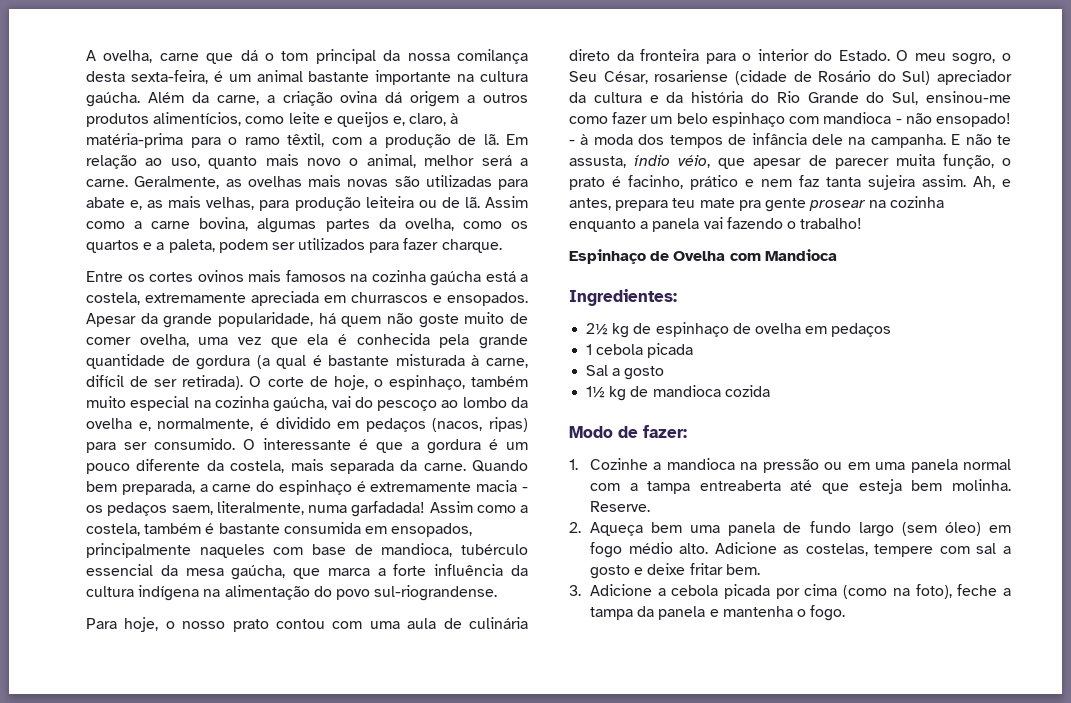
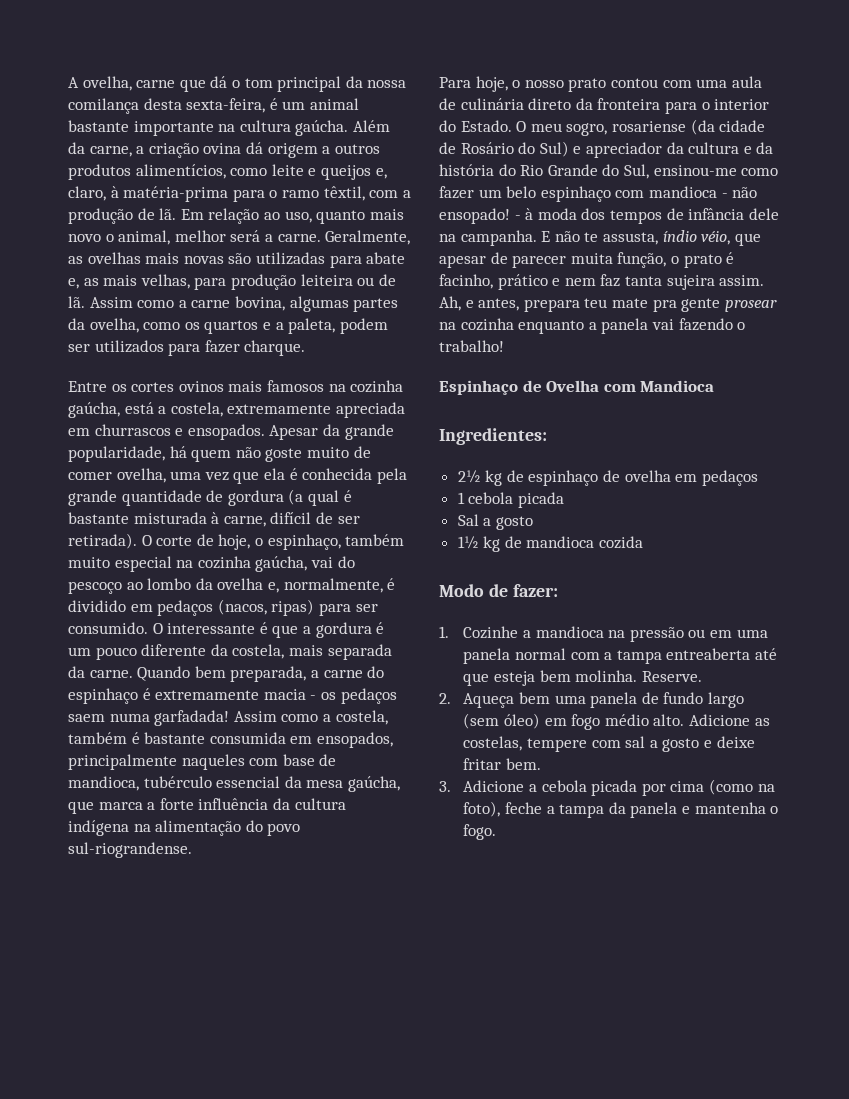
[430,271,481,286] gaúcha -> [68,402,120,418] gaúcha,
[171,501,304,515] saem, literalmente, -> [68,714,105,722] saem
[1002,53,1011,61] [569,70,787,85] o Seu César, rosariense (cidade -> [611,119,766,135] rosariense (da cidade
(931, 78) none -> [573,146,582,154] e

